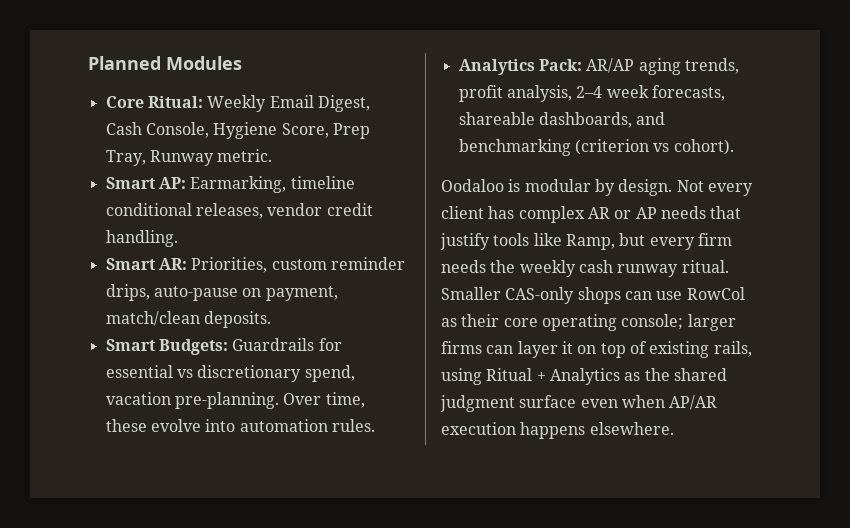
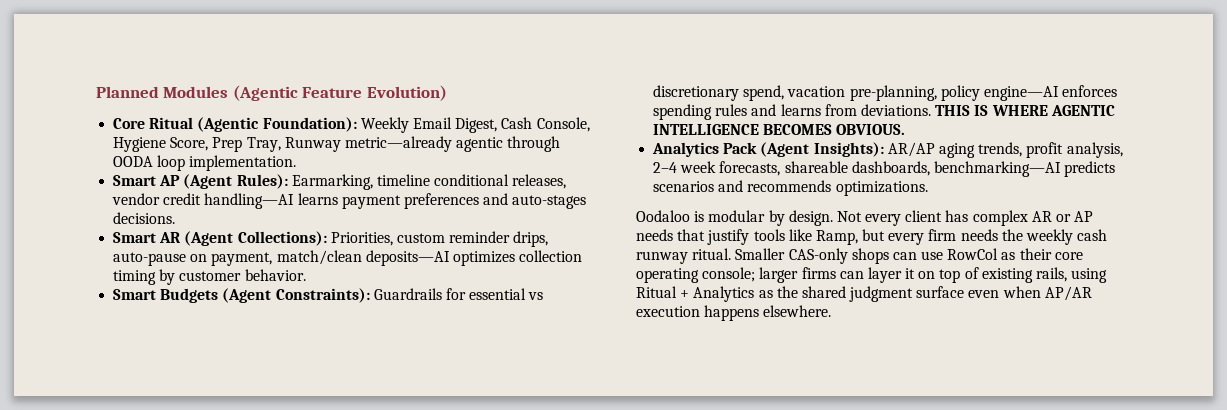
[105,96,203,108] // Core Ritual: -> [232,85,447,101] [113,117,357,132] (Agentic Feature Evolution) // Core Ritual (Agentic Foundation):
[217,149,273,162] [105,177,186,189] metric. // Smart AP: -> [344,136,561,152] [113,155,297,171] [113,174,288,189] metric—already agentic through OODA loop implementation. // Smart AP (Agent Rules):
[105,230,178,247] [105,258,187,270] handling. // Smart AR: -> [204,193,587,209] [113,212,176,224] [113,231,327,246] handling—AI learns payment preferences and auto-stages decisions. // Smart AR (Agent Collections):
[203,311,271,328] [105,339,228,355] deposits. // Smart Budgets: -> [365,250,583,266] [113,269,306,285] [113,288,370,303] deposits—AI optimizes collection timing by customer behavior. // Smart Budgets (Agent Constraints):
[174,392,365,409] [105,419,375,432] [458,59,582,75] pre-planning. Over time, these evolve into automation rules. // Analytics Pack: -> [849,85,1118,101] [653,104,1115,120] [653,124,906,135] [652,142,884,157] pre-planning, policy engine—AI enforces spending rules and learns from deviations. THIS IS WHERE AGENTIC INTELLIGENCE BECOMES OBVIOUS. // Analytics Pack (Agent Insights):
[636,112,666,125] [458,139,734,156] and benchmarking (criterion vs cohort). -> [933,161,1116,177] [653,180,928,196] benchmarking—AI predicts scenarios and recommends optimizations.

